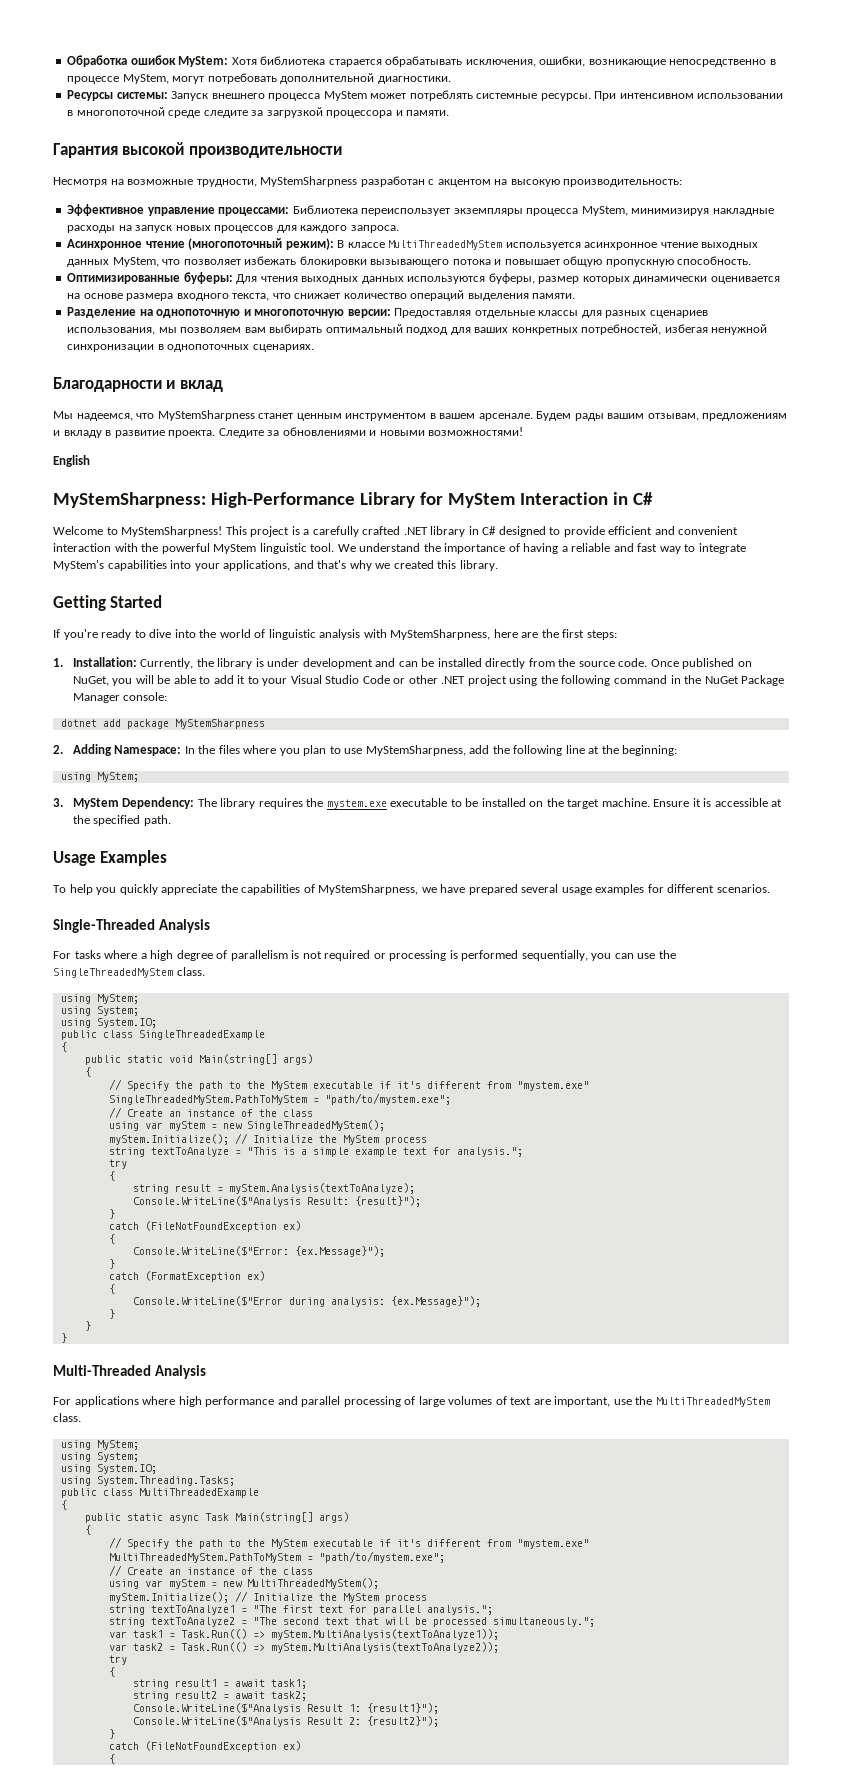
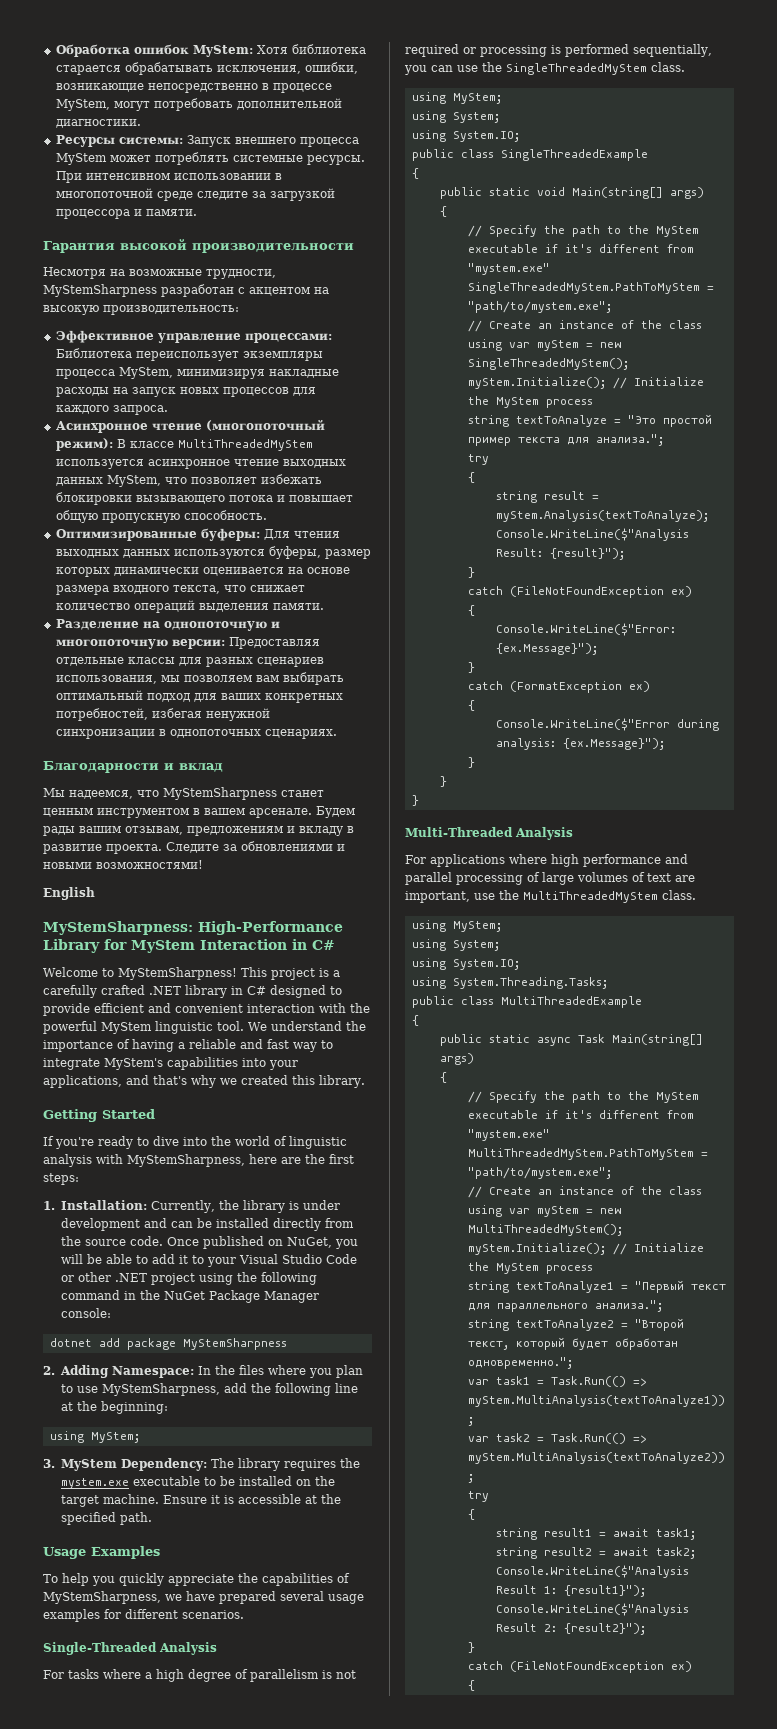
[246,1147,523,1157] "This is a simple example text for analysis."; -> [627,414,712,427] [467,434,664,446] "Это простой пример текста для анализа.";
[252,1605,493,1615] [108,1617,595,1627] "The first text for parallel analysis."; // string textToAnalyze2 = "The second text that will be processed simultaneously."; -> [634,1280,726,1293] [467,1300,663,1312] [467,1318,684,1331] [467,1337,678,1350] [467,1357,573,1369] "Первый текст для параллельного анализа."; // string textToAnalyze2 = "Второй текст, который будет обработан одновременно.";

